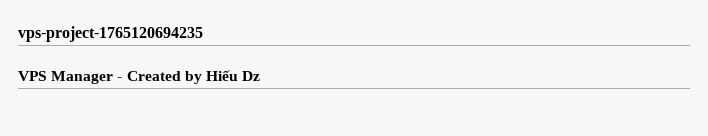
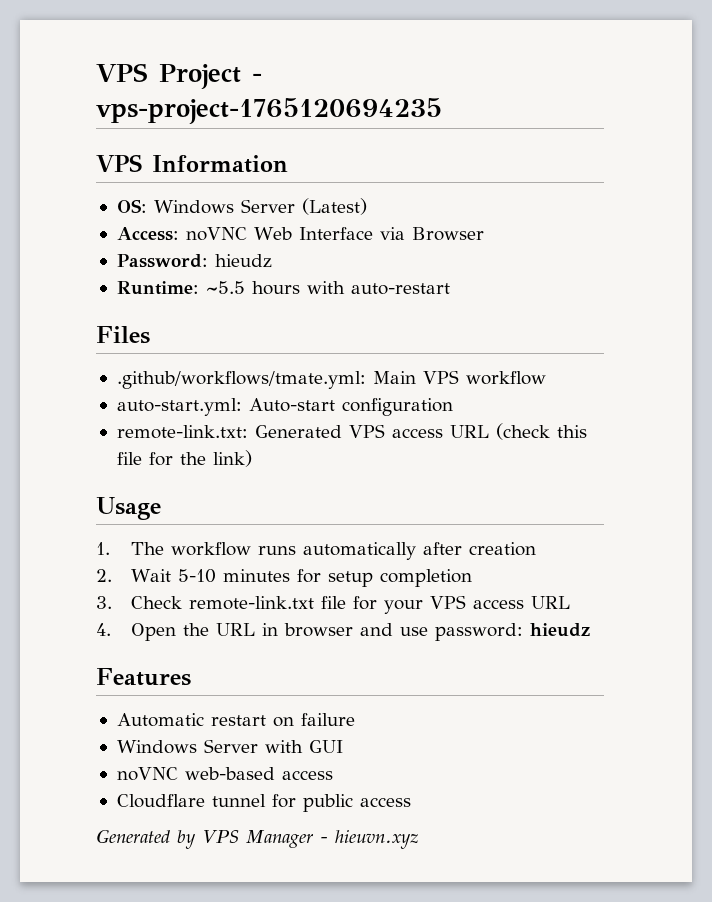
(18, 34) none -> [96,63,262,89] VPS Project -
[51,70,261,84] Manager - Created by Hiếu Dz -> [152,155,288,173] [116,198,367,215] [116,227,484,241] [116,254,272,268] [116,281,450,295] [96,326,150,344] [116,370,546,389] [116,398,453,416] [116,423,587,440] [116,450,252,467] [96,497,161,520] [96,542,536,560] [96,569,472,587] [96,595,570,614] [96,623,590,641] [96,668,191,686] [116,713,355,727] [116,739,343,754] [116,767,333,781] [116,794,411,812] [96,829,418,849] Information // OS: Windows Server (Latest) // Access: noVNC Web Interface via Browser // Password: hieudz // Runtime: ~5.5 hours with auto-restart // Files // .github/workflows/tmate.yml: Main VPS workflow // auto-start.yml: Auto-start configuration // remote-link.txt: Generated VPS access URL (check this file for the link) // Usage // 1. The workflow runs automatically after creation // 2. Wait 5-10 minutes for setup completion // 3. Check remote-link.txt file for your VPS access URL // 4. Open the URL in browser and use password: hieudz // Features // Automatic restart on failure // Windows Server with GUI // noVNC web-based access // Cloudflare tunnel for public access // Generated by VPS Manager - hieuvn.xyz

